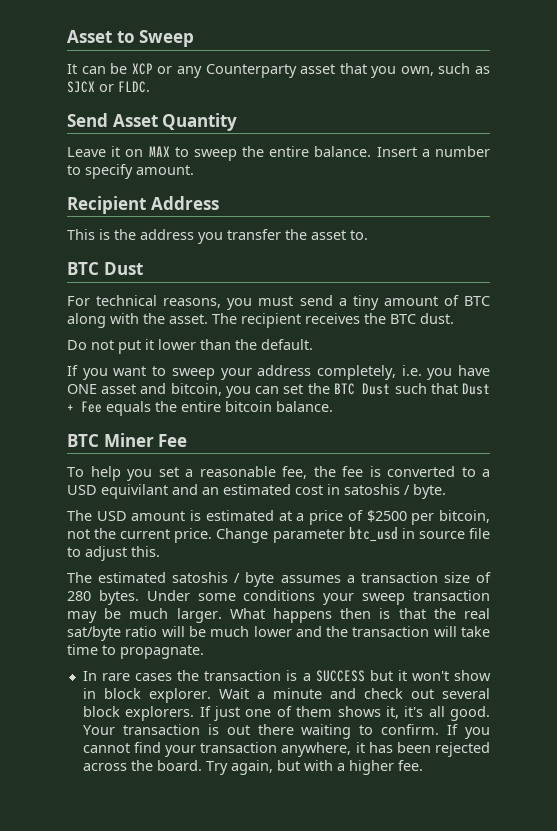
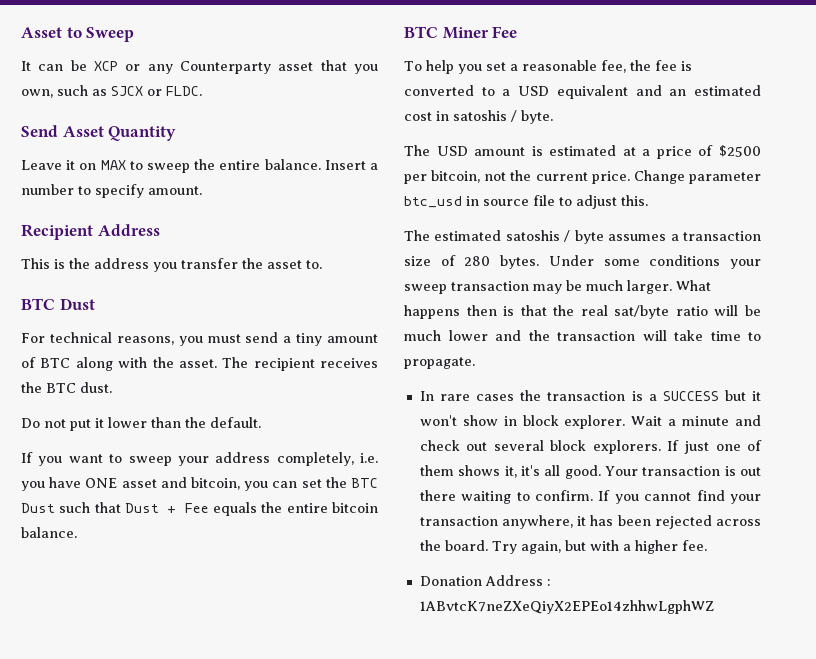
[101,484,168,499] equivilant -> [556,85,628,99] equivalent
[120,645,204,659] propagnate. -> [404,357,475,369] propagate.
(423, 765) none -> [419,575,551,586] [419,600,714,614] // Donation Address : 1ABvtcK7neZXeQiyX2EPEo14zhhwLgphWZ

